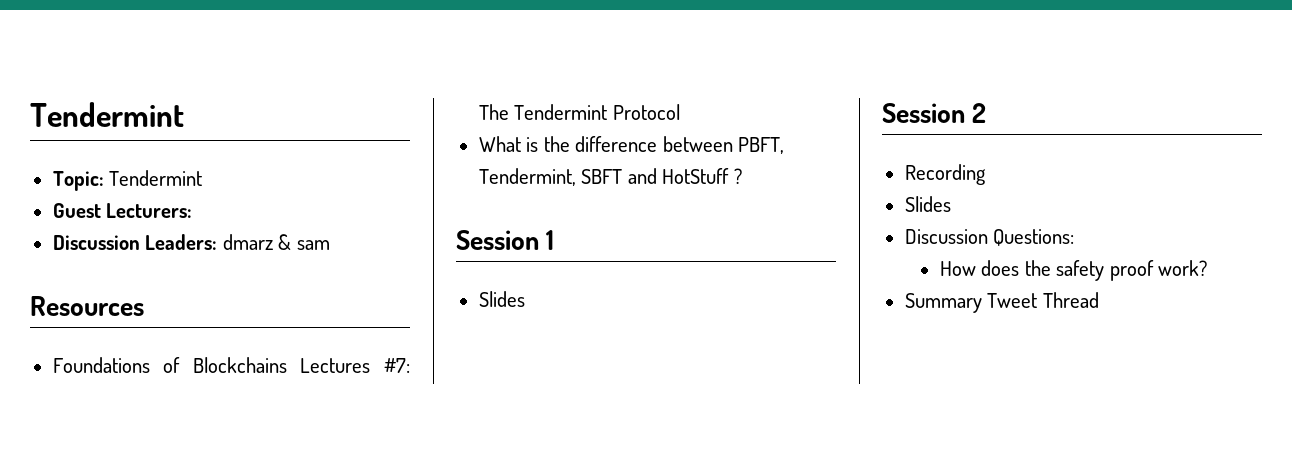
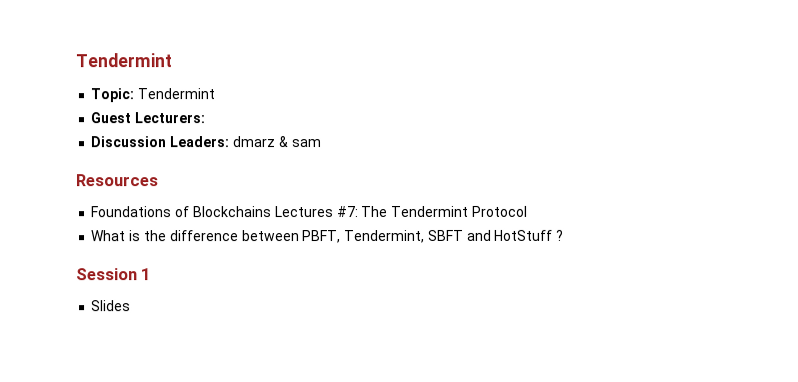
[882,103,987,123] [904,164,986,185] [904,196,951,212] [904,229,1075,246] [939,260,1208,281] [904,292,1099,313] // Session 2 // Recording // Slides // Discussion Questions: // How does the safety proof work? // Summary Tweet Thread -> (132, 306) none

